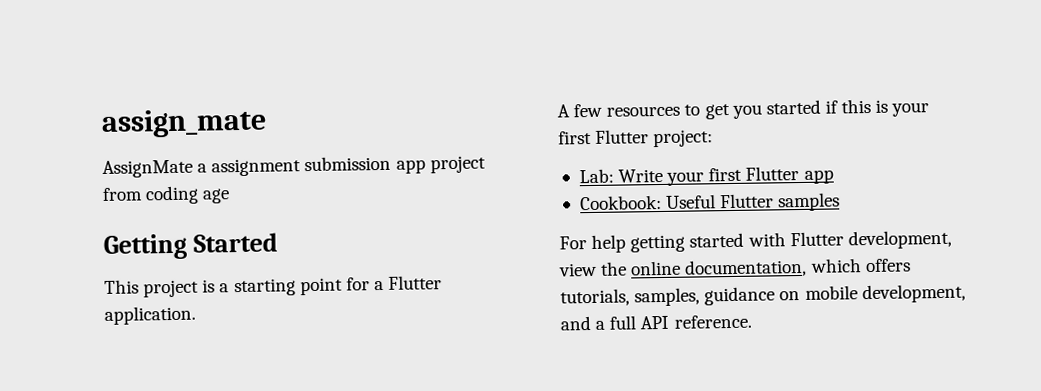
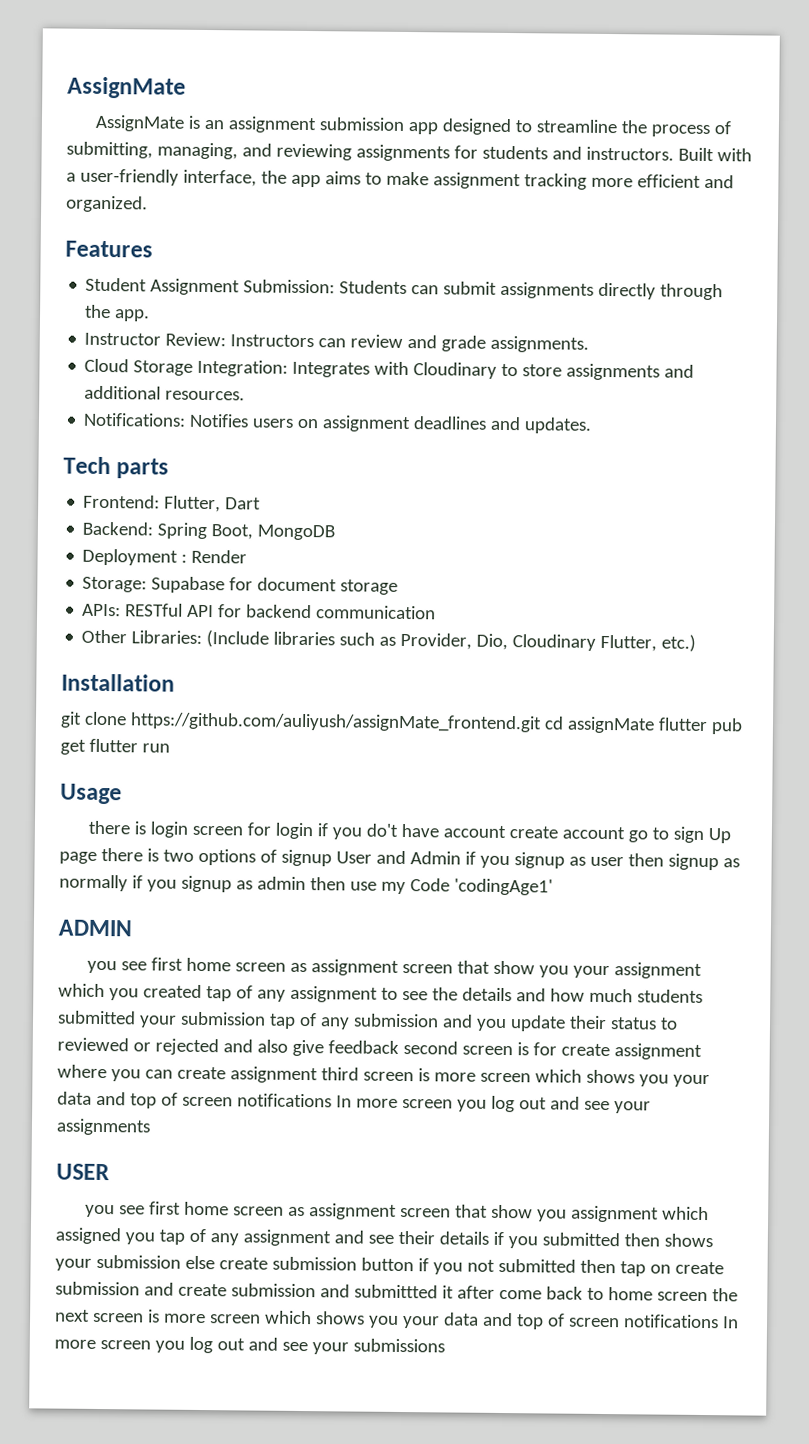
[101,108,267,138] [102,159,208,178] assign_mate // AssignMate a -> [67,76,186,99] [95,114,225,132] AssignMate // AssignMate is an
[429,155,486,174] [102,185,231,205] [103,232,278,260] [104,275,443,298] [104,305,196,325] [557,98,930,120] [558,129,714,148] [578,166,834,186] [579,192,841,212] [559,229,952,253] [558,258,911,278] [560,283,966,307] [560,314,752,331] project from coding age // Getting Started // This project is a starting point for a Flutter application. // A few resources to get you started if this is your first Flutter project: // Lab: Write your first Flutter app // Cookbook: Useful Flutter samples // For help getting started with Flutter development, view the online documentation, which offers tutorials, samples, guidance on mobile development, and a full API reference. -> [441,118,731,138] [66,141,752,162] [66,168,734,190] [66,195,148,213] [65,240,153,258] [85,277,724,301] [85,304,151,322] [84,332,590,353] [84,358,695,381] [84,385,246,401] [83,412,593,434] [63,456,170,479] [83,494,262,513] [82,521,336,541] [82,548,248,566] [82,576,399,595] [82,603,437,620] [81,629,697,652] [61,673,175,692] [60,711,743,735] [60,738,170,755] [60,783,122,805] [88,820,731,844] [59,847,740,871] [59,874,553,896] [58,919,133,937] [87,957,702,979] [58,983,703,1003] [57,1010,678,1032] [57,1037,702,1060] [57,1064,710,1088] [57,1091,651,1114] [56,1118,151,1136] [56,1163,110,1181] [85,1201,709,1223] [55,1227,713,1249] [55,1254,724,1277] [55,1281,738,1302] [55,1309,739,1330] [54,1336,445,1355] designed to streamline the process of submitting, managing, and reviewing assignments for students and instructors. Built with a user-friendly interface, the app aims to make assignment tracking more efficient and organized. // Features // Student Assignment Submission: Students can submit assignments directly through the app. // Instructor Review: Instructors can review and grade assignments. // Cloud Storage Integration: Integrates with Cloudinary to store assignments and additional resources. // Notifications: Notifies users on assignment deadlines and updates. // Tech parts // Frontend: Flutter, Dart // Backend: Spring Boot, MongoDB // Deployment : Render // Storage: Supabase for document storage // APIs: RESTful API for backend communication // Other Libraries: (Include libraries such as Provider, Dio, Cloudinary Flutter, etc.) // Installation // git clone https://github.com/auliyush/assignMate_frontend.git cd assignMate flutter pub get flutter run // Usage // there is login screen for login if you do't have account create account go to sign Up page there is two options of signup User and Admin if you signup as user then signup as normally if you signup as admin then use my Code 'codingAge1' // ADMIN // you see first home screen as assignment screen that show you your assignment which you created tap of any assignment to see the details and how much students submitted your submission tap of any submission and you update their status to reviewed or rejected and also give feedback second screen is for create assignment where you can create assignment third screen is more screen which shows you your data and top of screen notifications In more screen you log out and see your assignments // USER // you see first home screen as assignment screen that show you assignment which assigned you tap of any assignment and see their details if you submitted then shows your submission else create submission button if you not submitted then tap on create submission and create submission and submittted it after come back to home screen the next screen is more screen which shows you your data and top of screen notifications In more screen you log out and see your submissions

